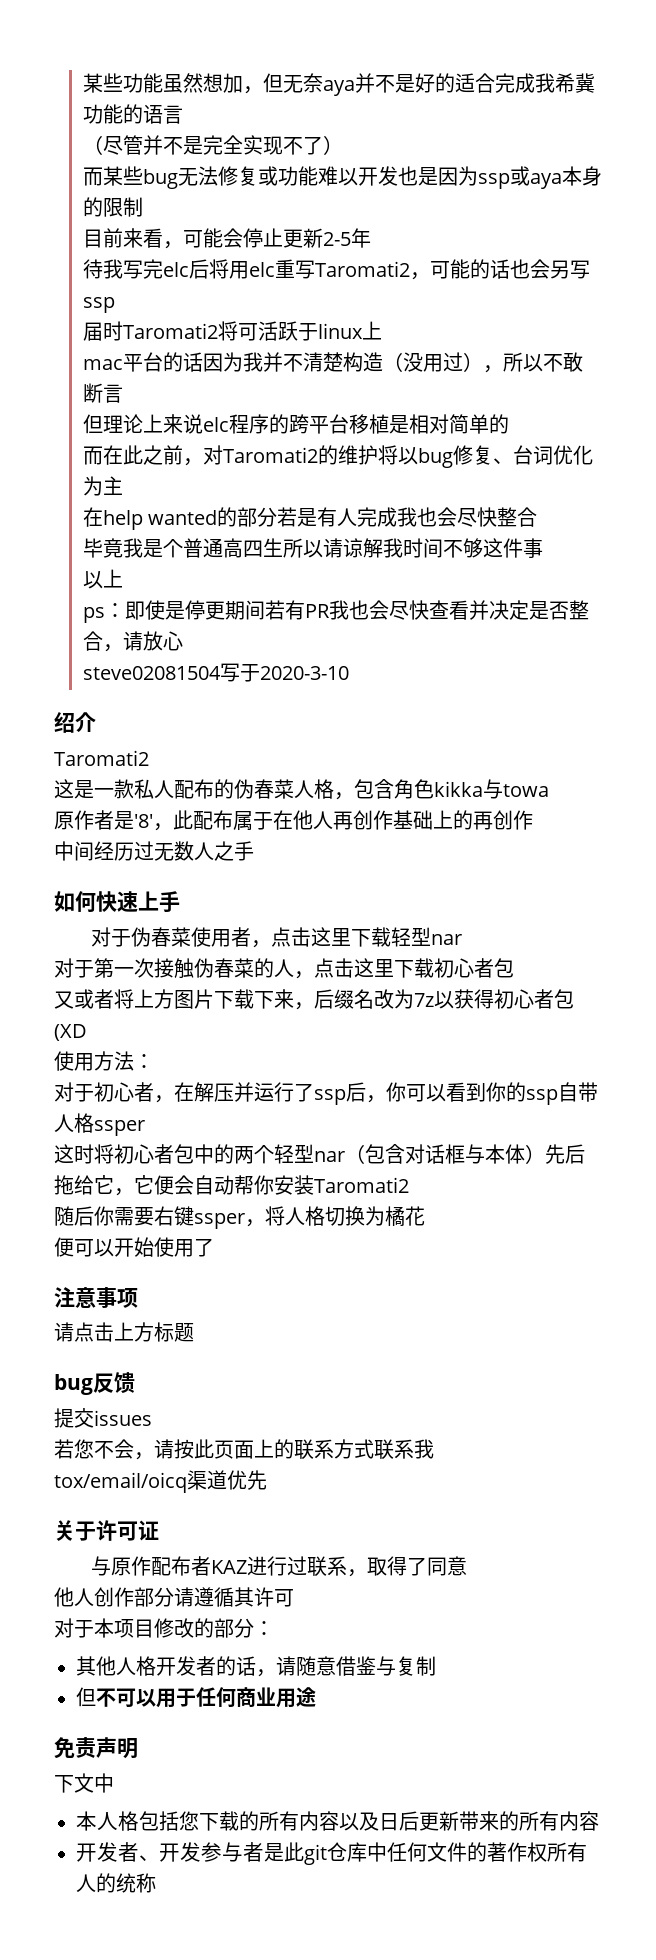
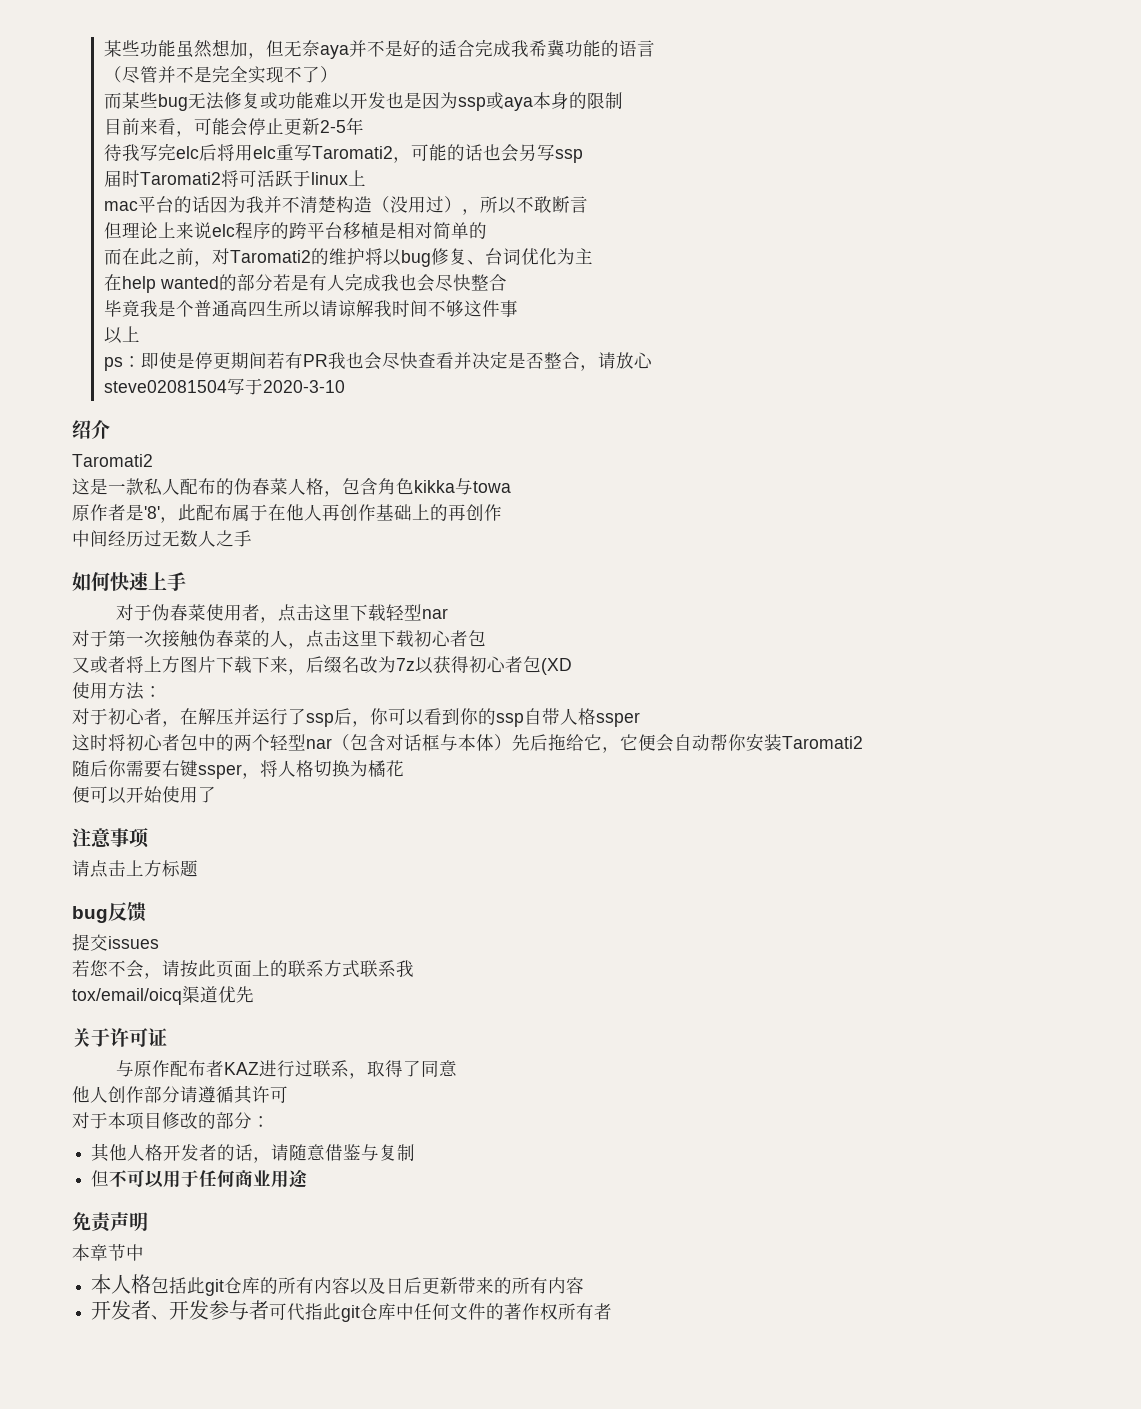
[54,1773,94,1793] 下文 -> [72,1244,126,1261] 本章节
[179,1811,239,1831] 您下载 -> [187,1277,261,1296] 此git仓库
[264,1843,284,1862] 是 -> [269,1303,324,1321] 可代指
[76,1873,156,1893] 人的统称 -> [594,1303,613,1320] 者

